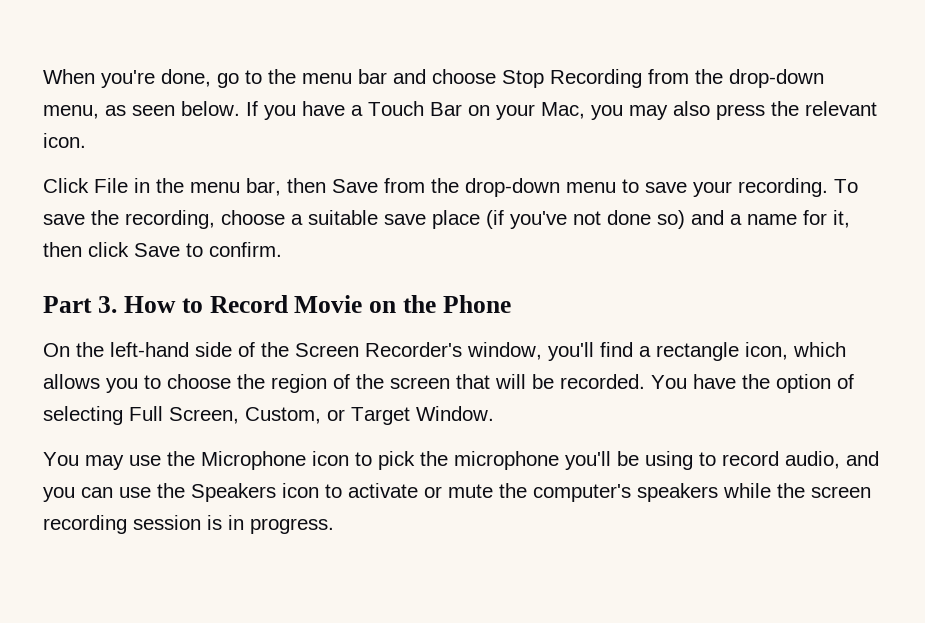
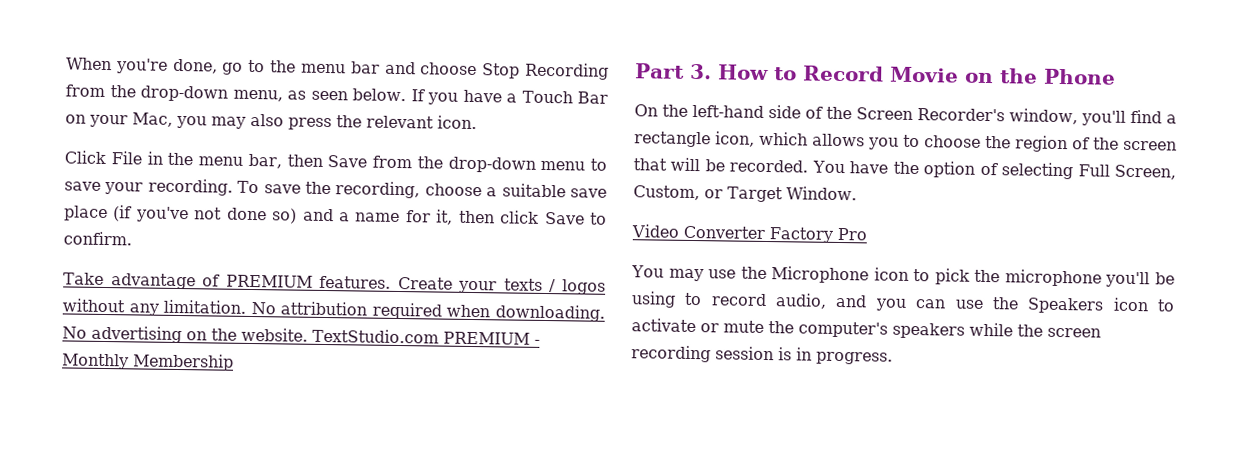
(282, 249) none -> [63,272,606,295] [62,298,605,322] [62,325,540,345] [62,353,234,371] // Take advantage of PREMIUM features. Create your texts / logos without any limitation. No attribution required when downloading. No advertising on the website. TextStudio.com PREMIUM - Monthly Membership
(494, 413) none -> [631,224,868,243] // Video Converter Factory Pro

